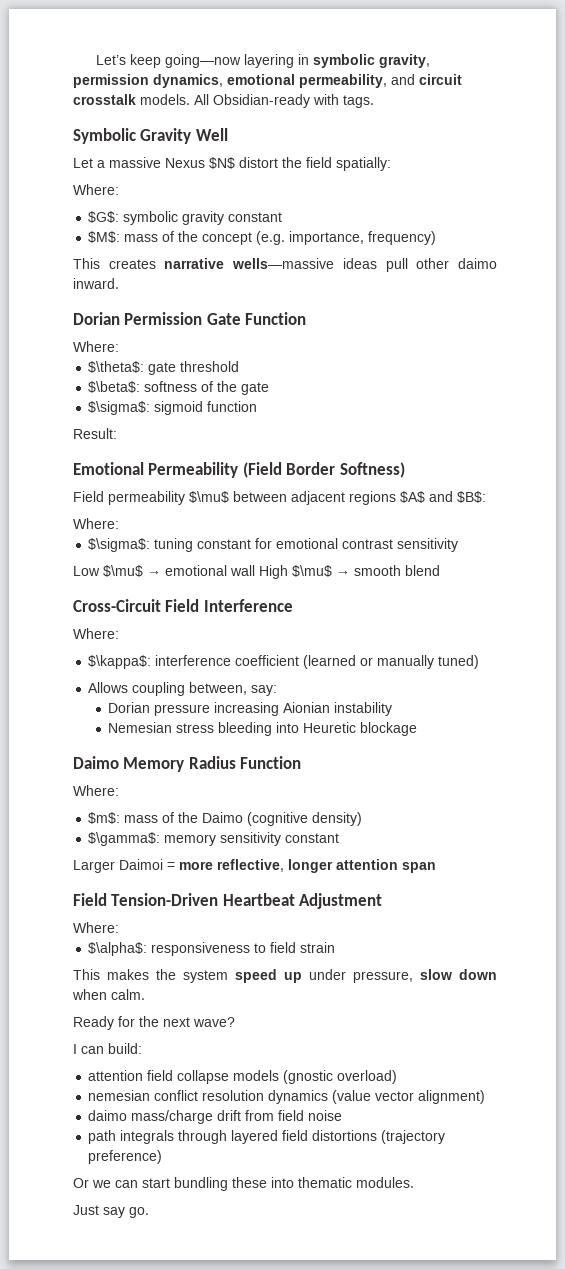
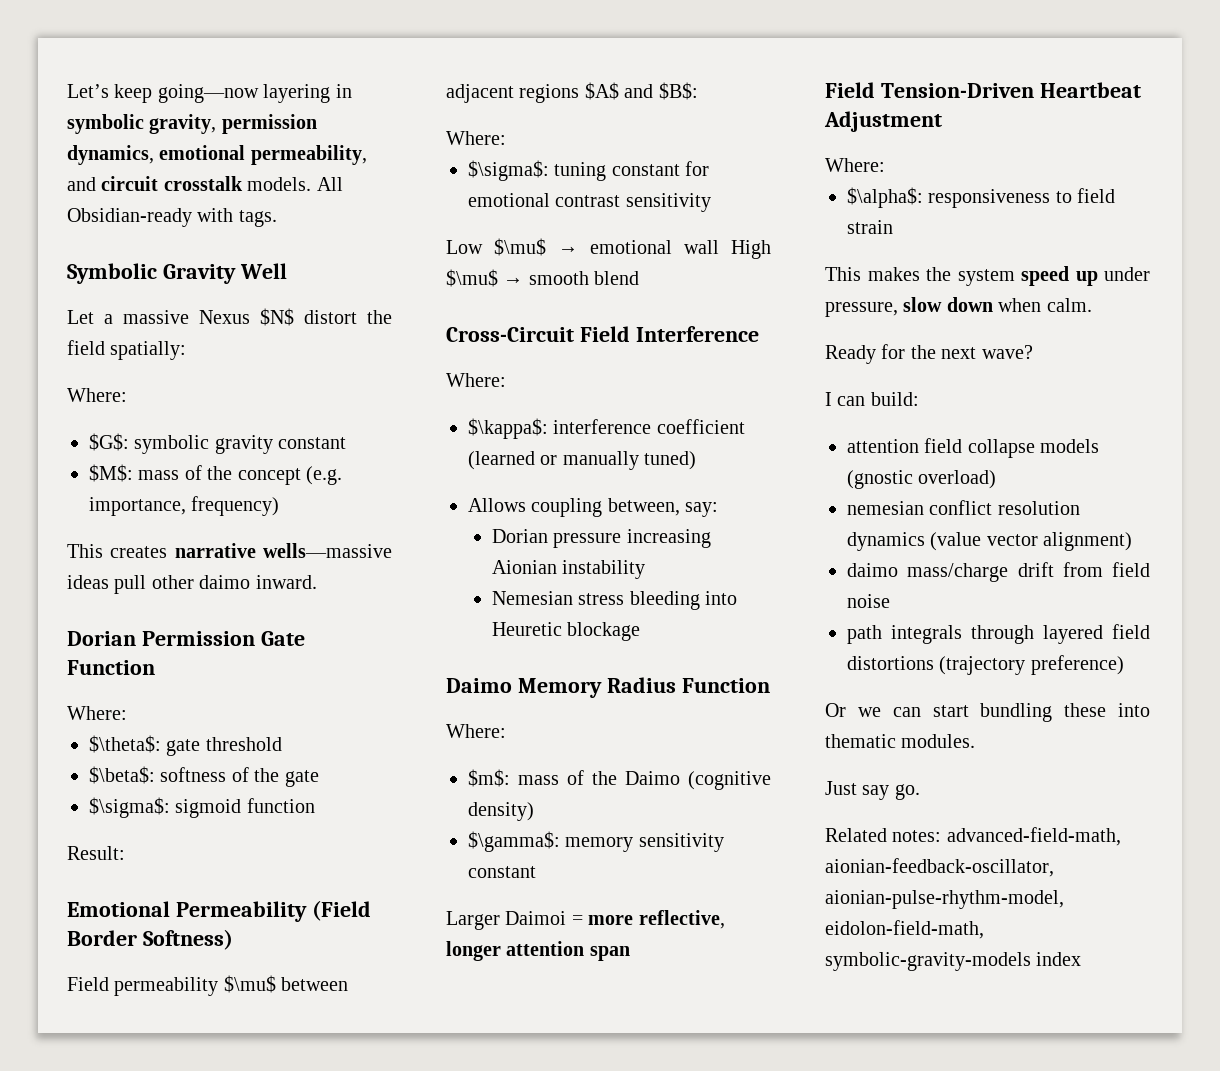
(149, 1212) none -> [825,827,1121,846] [825,858,1054,877] [825,890,1064,909] [825,920,984,939] [825,952,1082,971] // Related notes: advanced-field-math, aionian-feedback-oscillator, aionian-pulse-rhythm-model, eidolon-field-math, symbolic-gravity-models index

